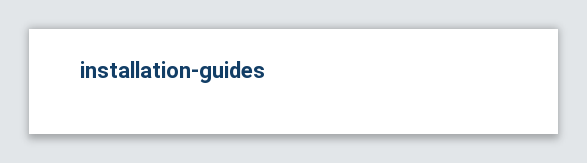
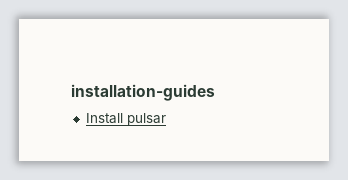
(265, 72) none -> [85,113,166,126] // Install pulsar

